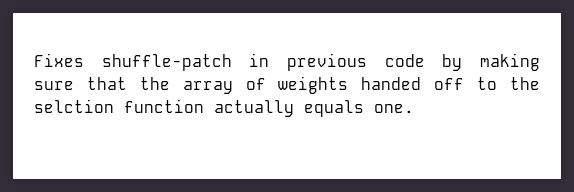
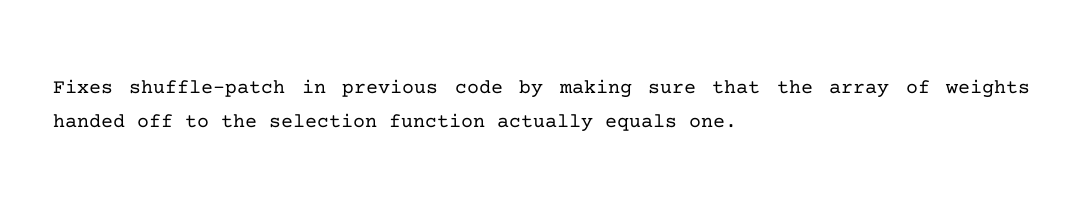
[34,99,114,113] selction -> [269,113,377,128] selection

